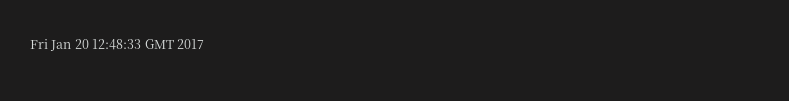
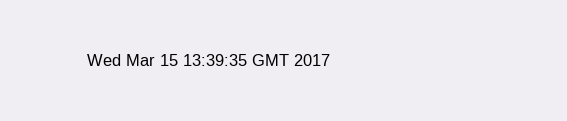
[30,39,142,51] Fri Jan 20 12:48:33 -> [87,54,247,66] Wed Mar 15 13:39:35

